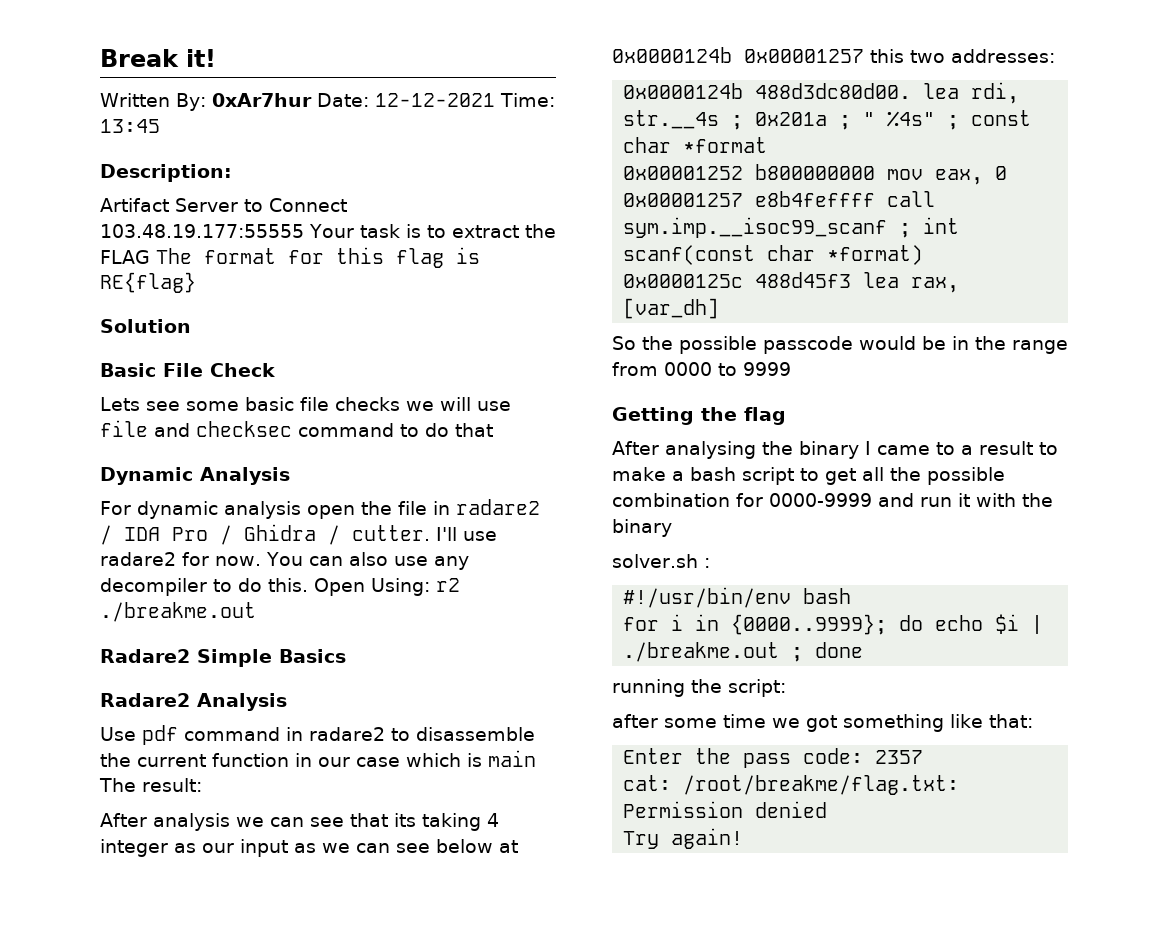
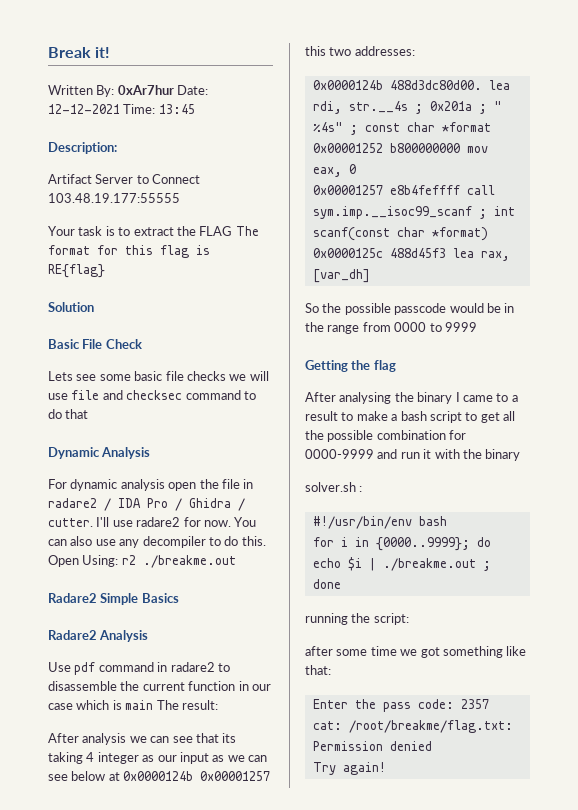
(304, 231) none -> (180, 198) //

